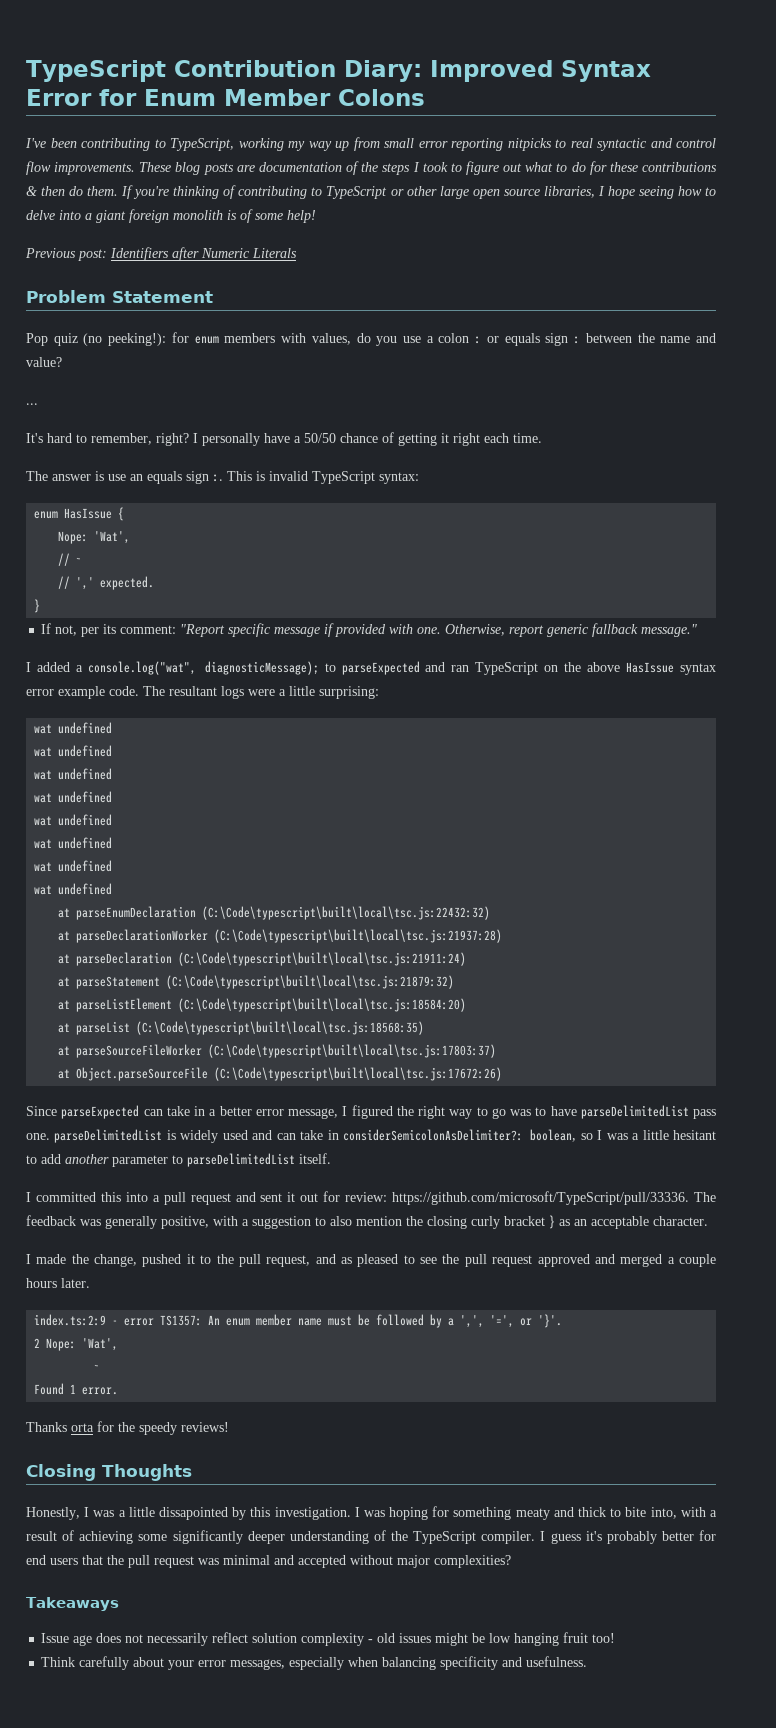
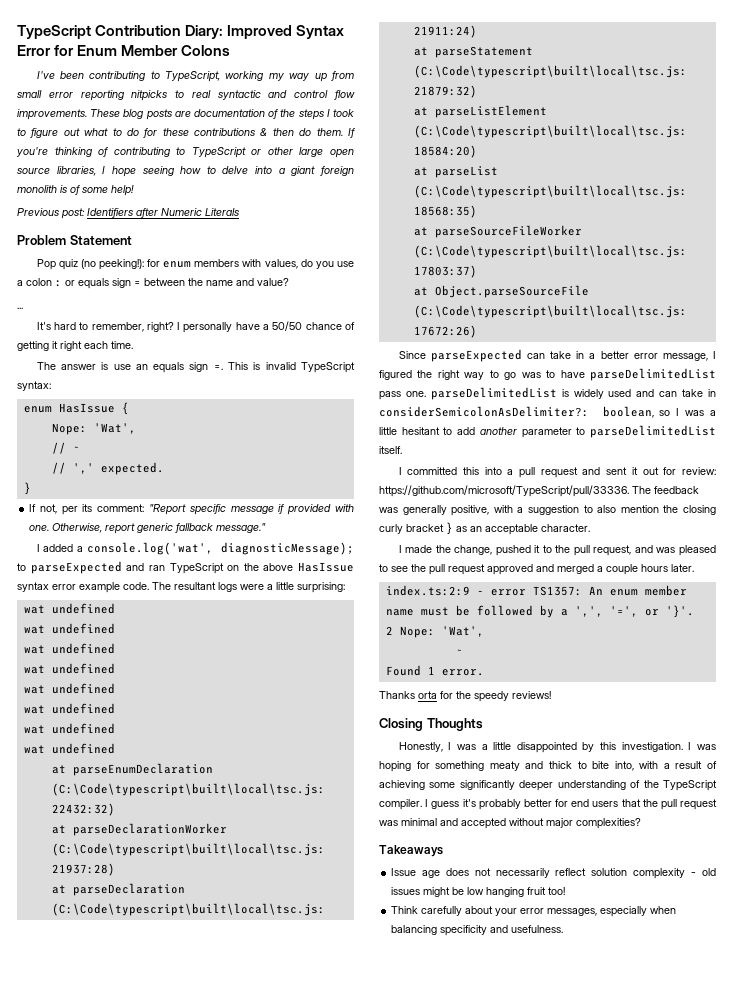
[574,336,581,344] : -> [134,281,141,286] =
[213,474,223,482] :. -> [213,365,223,370] =.
[87,661,196,675] console.log("wat", -> [86,542,213,555] console.log('wat',
[341,1257,353,1264] as -> [656,547,676,553] was
[158,1507,228,1520] dissapointed -> [516,742,577,753] disappointed

